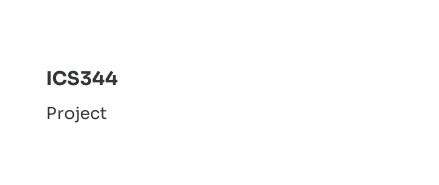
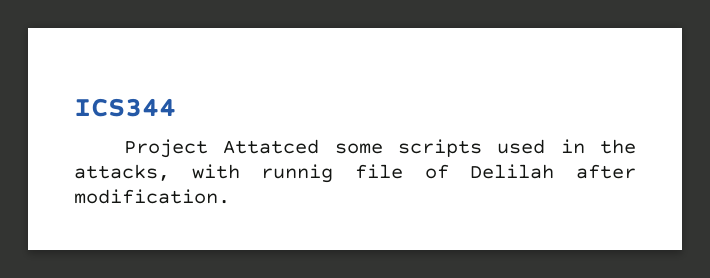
(107, 114) none -> [223,139,636,157] [74,164,636,183] [74,189,230,204] Attatced some scripts used in the attacks, with runnig file of Delilah after modification.

